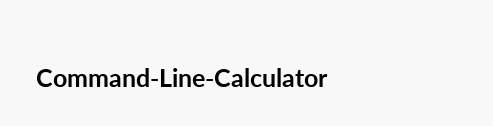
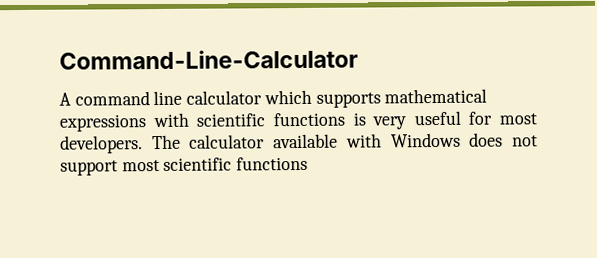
(328, 77) none -> [59,88,488,108] [59,110,537,132] [60,132,538,154] [60,156,309,176] // A command line calculator which supports mathematical expressions with scientific functions is very useful for most developers. The calculator available with Windows does not support most scientific functions

